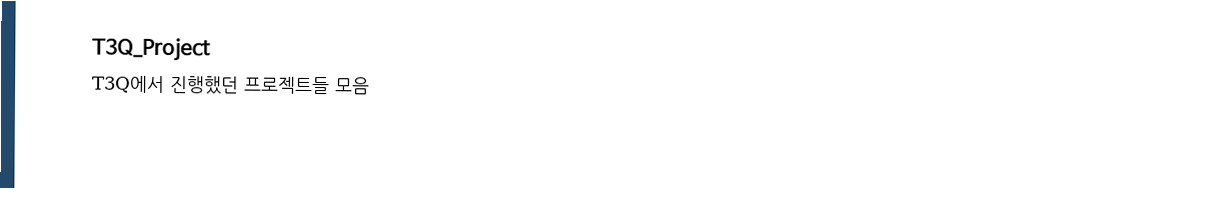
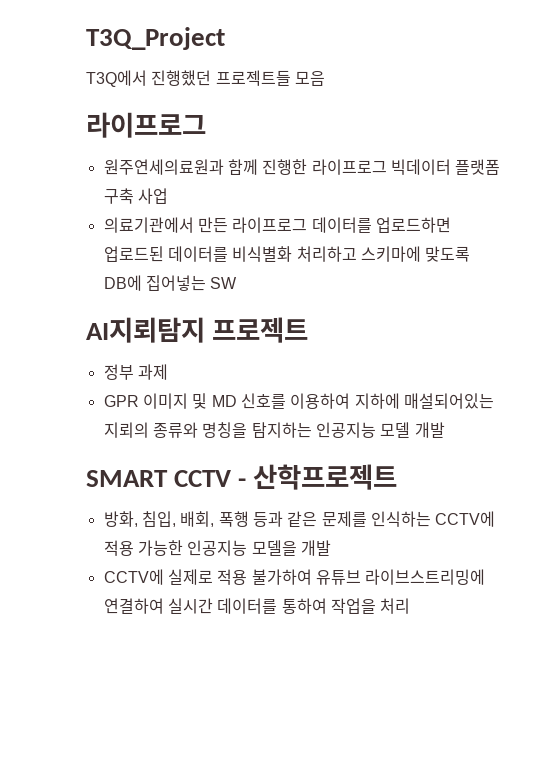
(370, 86) none -> [86,112,206,138] [103,159,501,175] [103,188,168,204] [103,217,451,233] [103,246,471,262] [103,275,238,291] [86,317,309,343] [103,364,168,380] [103,393,494,409] [103,422,445,438] [86,464,398,490] [103,511,496,527] [103,540,331,556] [103,569,486,585] [103,598,411,614] // 라이프로그 // 원주연세의료원과 함께 진행한 라이프로그 빅데이터 플랫폼 구축 사업 // 의료기관에서 만든 라이프로그 데이터를 업로드하면 업로드된 데이터를 비식별화 처리하고 스키마에 맞도록 DB에 집어넣는 SW // AI지뢰탐지 프로젝트 // 정부 과제 // GPR 이미지 및 MD 신호를 이용하여 지하에 매설되어있는 지뢰의 종류와 명칭을 탐지하는 인공지능 모델 개발 // SMART CCTV - 산학프로젝트 // 방화, 침입, 배회, 폭행 등과 같은 문제를 인식하는 CCTV에 적용 가능한 인공지능 모델을 개발 // CCTV에 실제로 적용 불가하여 유튜브 라이브스트리밍에 연결하여 실시간 데이터를 통하여 작업을 처리

